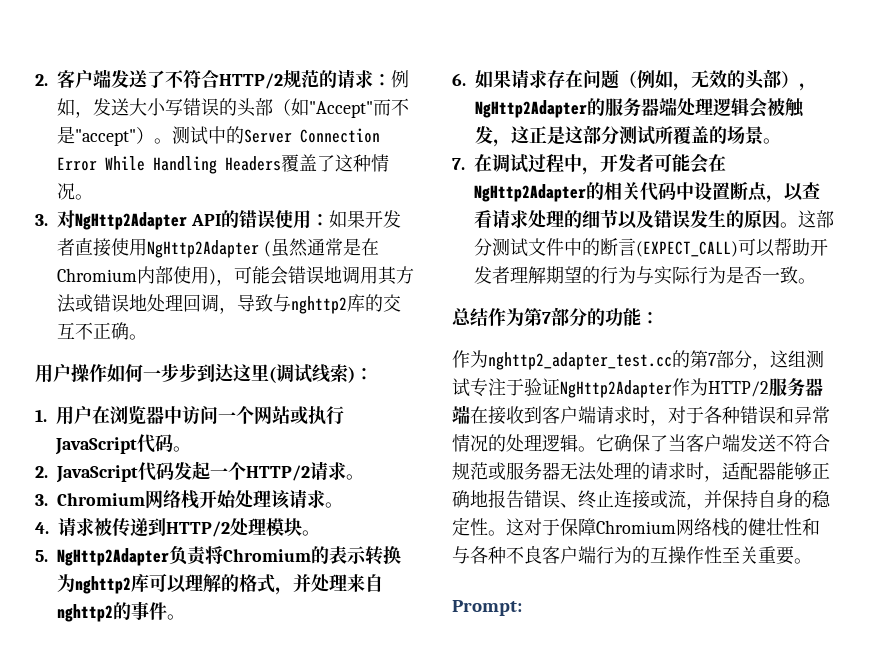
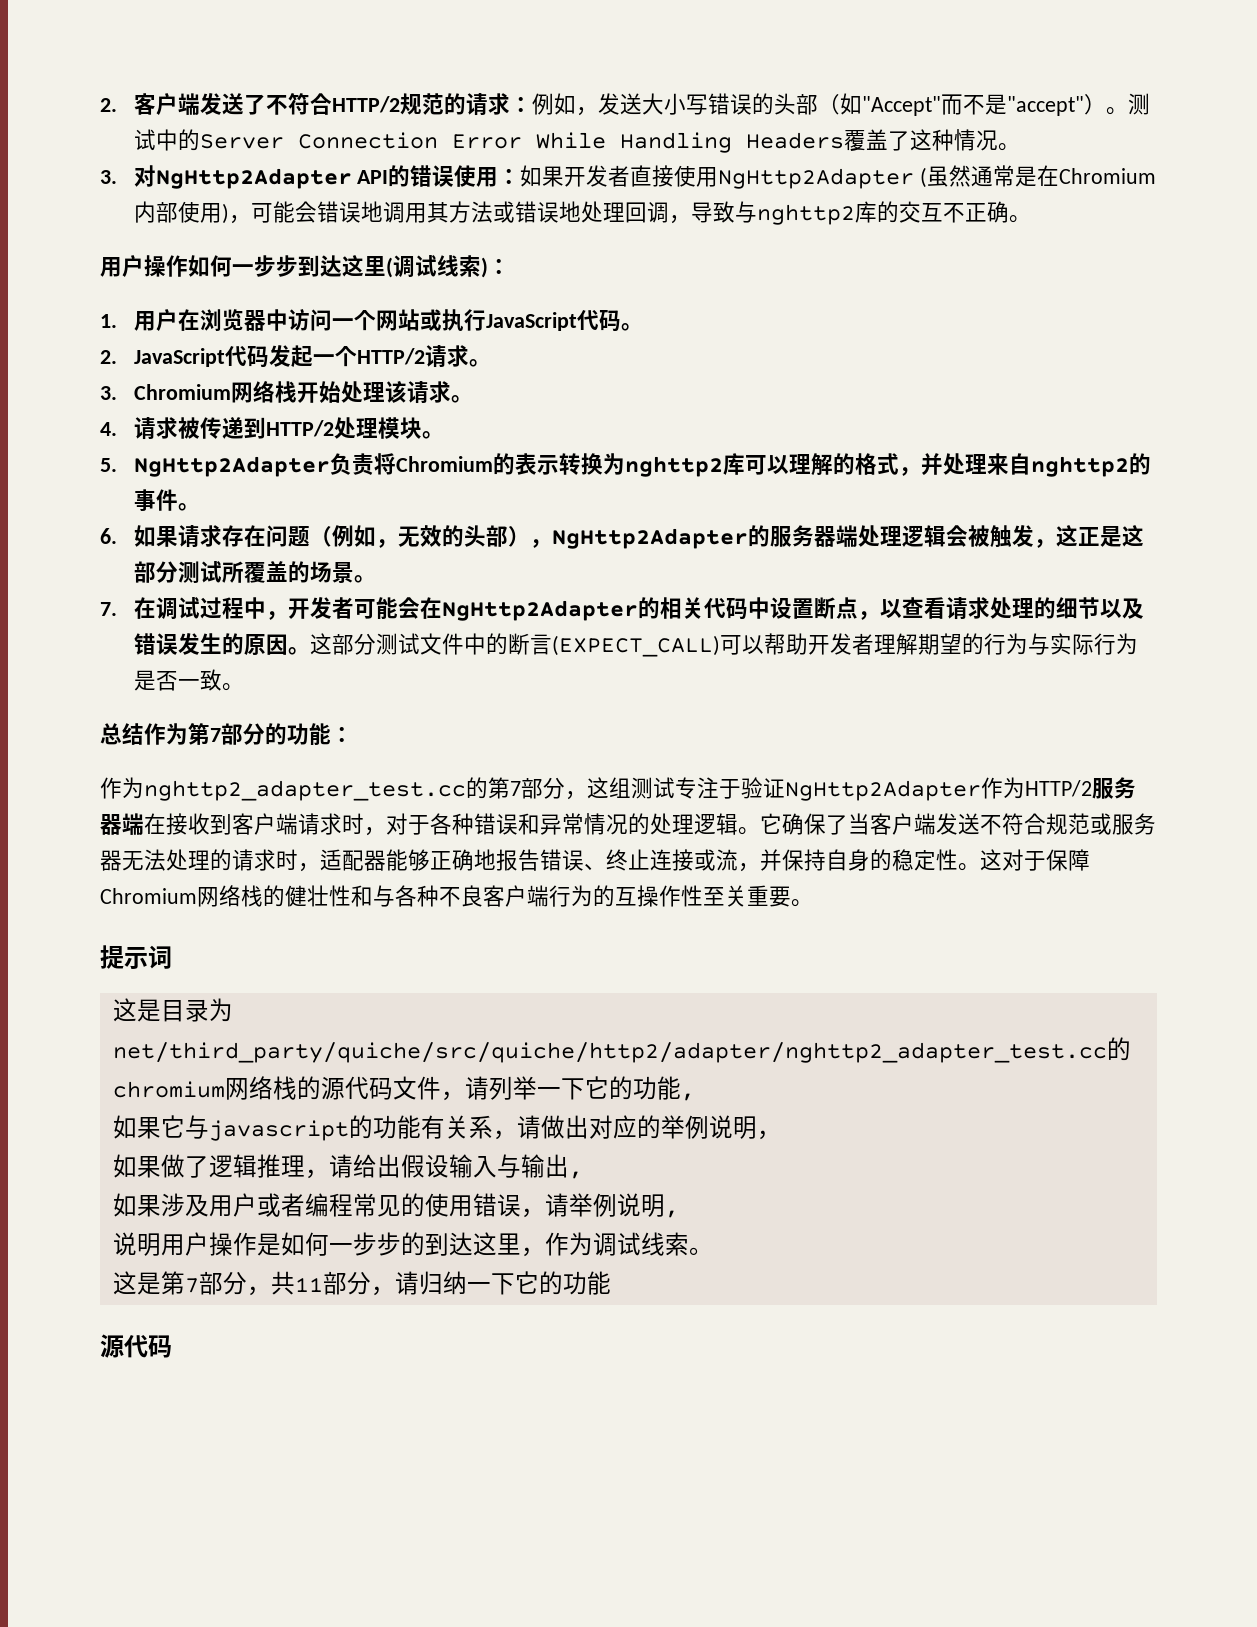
[452,600,522,616] Prompt: -> [100,945,172,969] [112,998,233,1022] [112,1037,1131,1063] [112,1076,695,1101] [112,1115,781,1141] [112,1154,583,1179] [112,1193,679,1218] [112,1232,713,1257] [112,1271,611,1296] [100,1334,172,1358] 提示词 // 这是目录为net/third_party/quiche/src/quiche/http2/adapter/nghttp2_adapter_test.cc的chromium网络栈的源代码文件，请列举一下它的功能, // 如果它与javascript的功能有关系，请做出对应的举例说明， // 如果做了逻辑推理，请给出假设输入与输出, // 如果涉及用户或者编程常见的使用错误，请举例说明, // 说明用户操作是如何一步步的到达这里，作为调试线索。 // 这是第7部分，共11部分，请归纳一下它的功能 // 源代码

